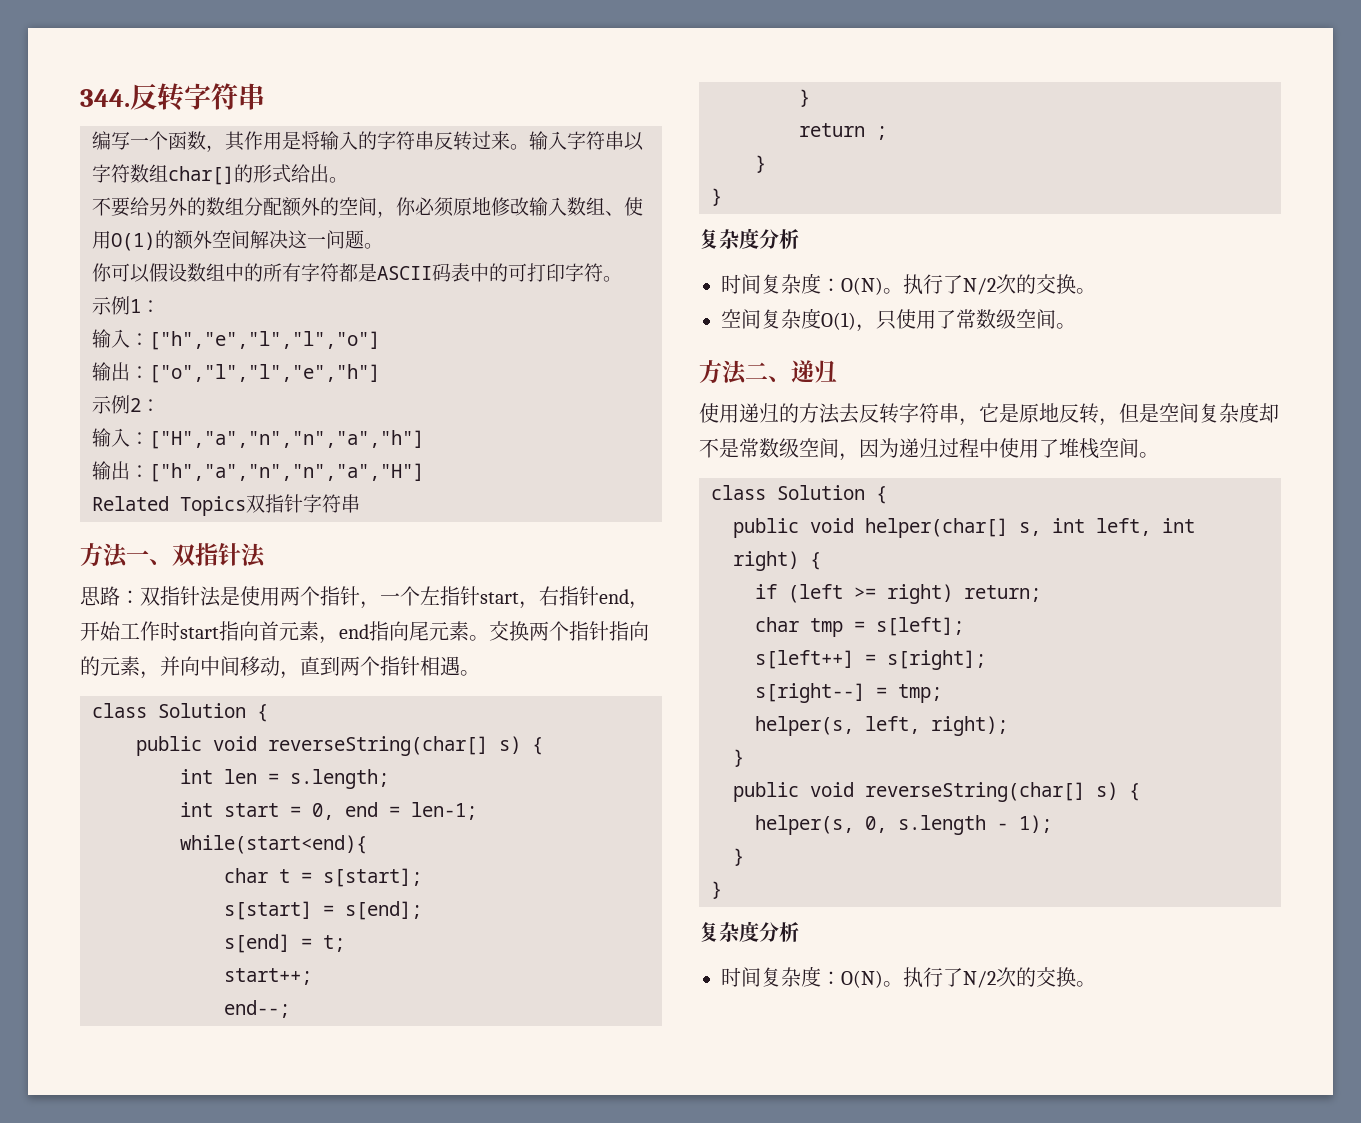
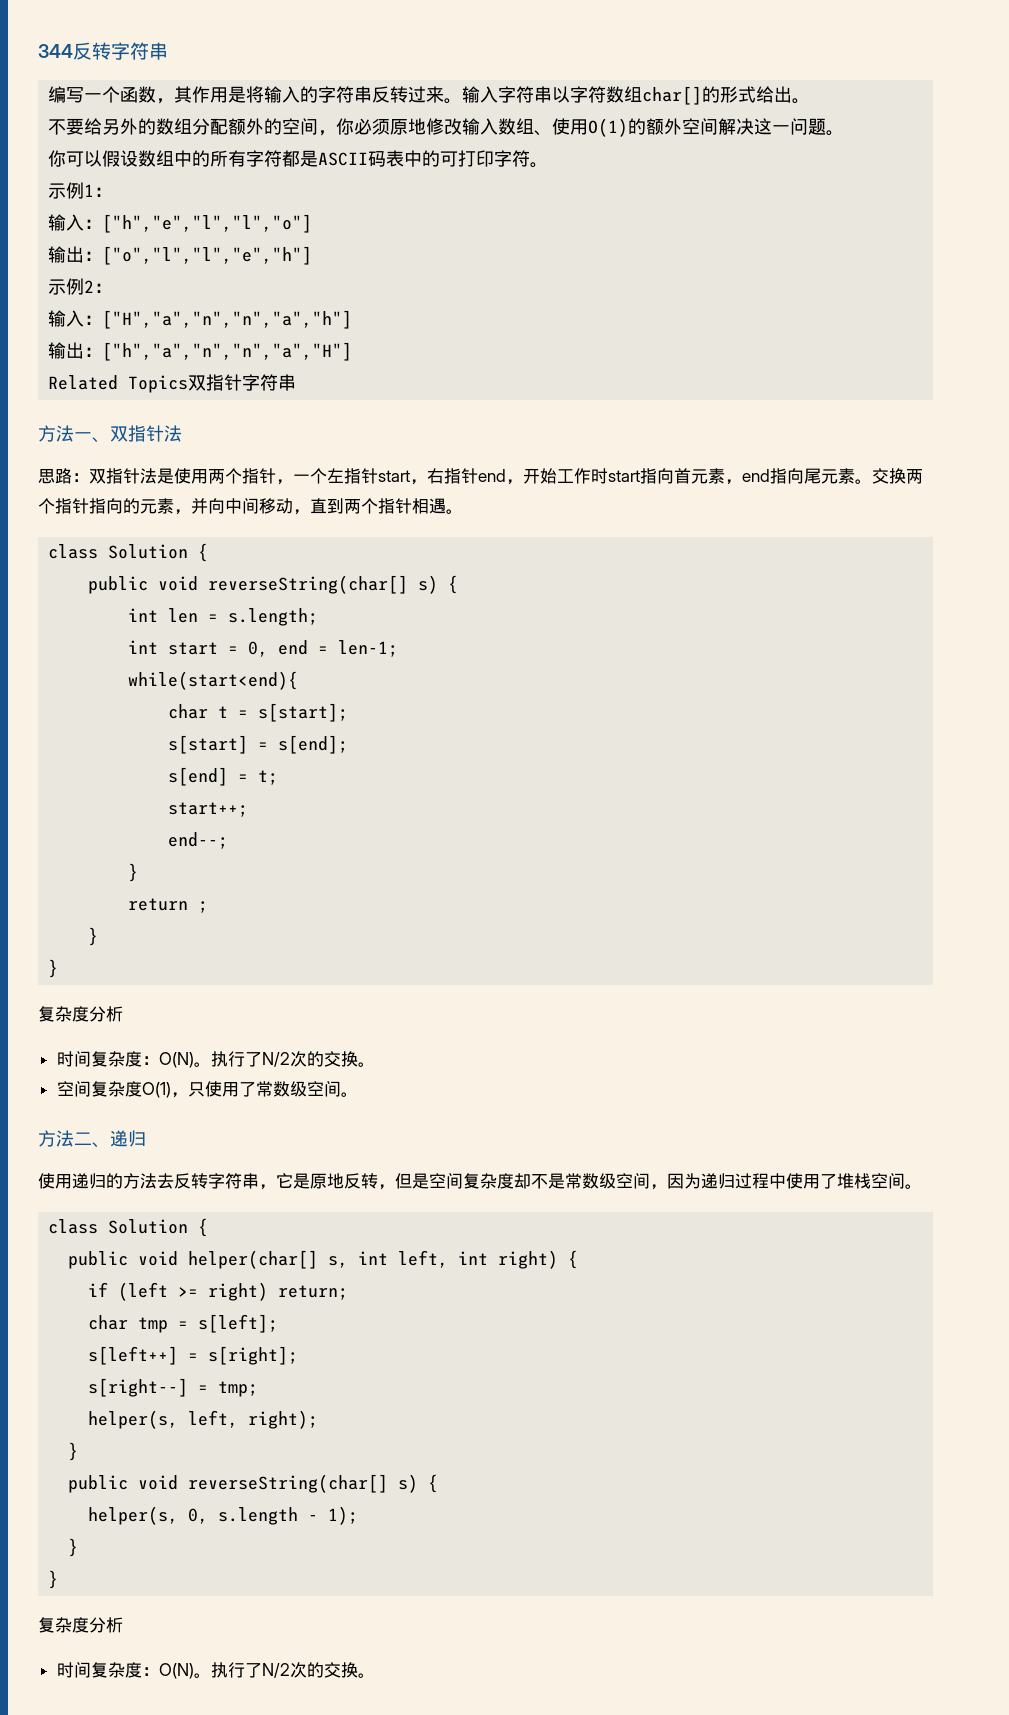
[80,89,130,107] 344. -> [38,44,73,58] 344

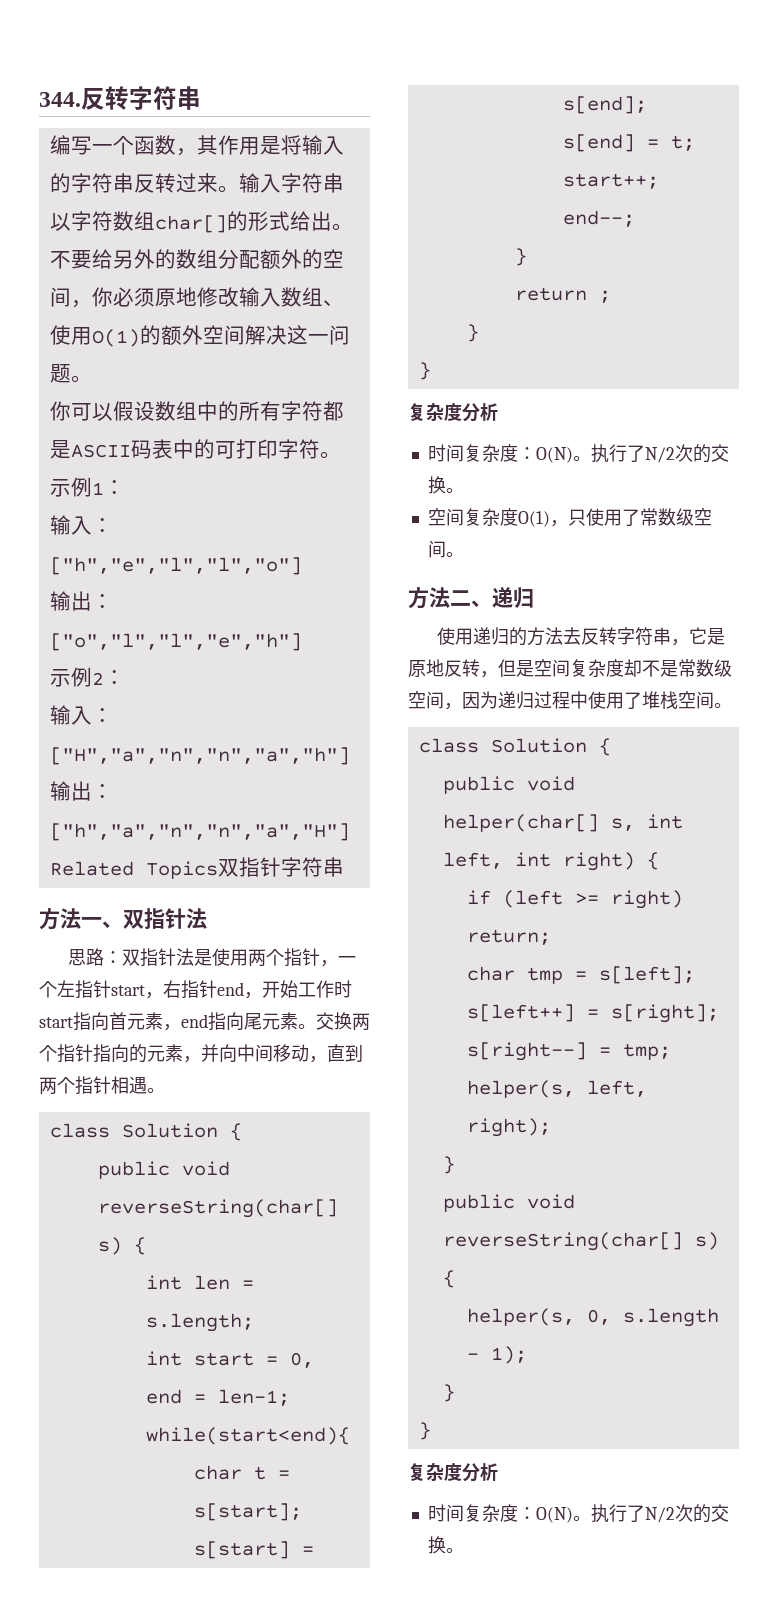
[38,44,73,58] 344 -> [39,92,81,107] 344.

